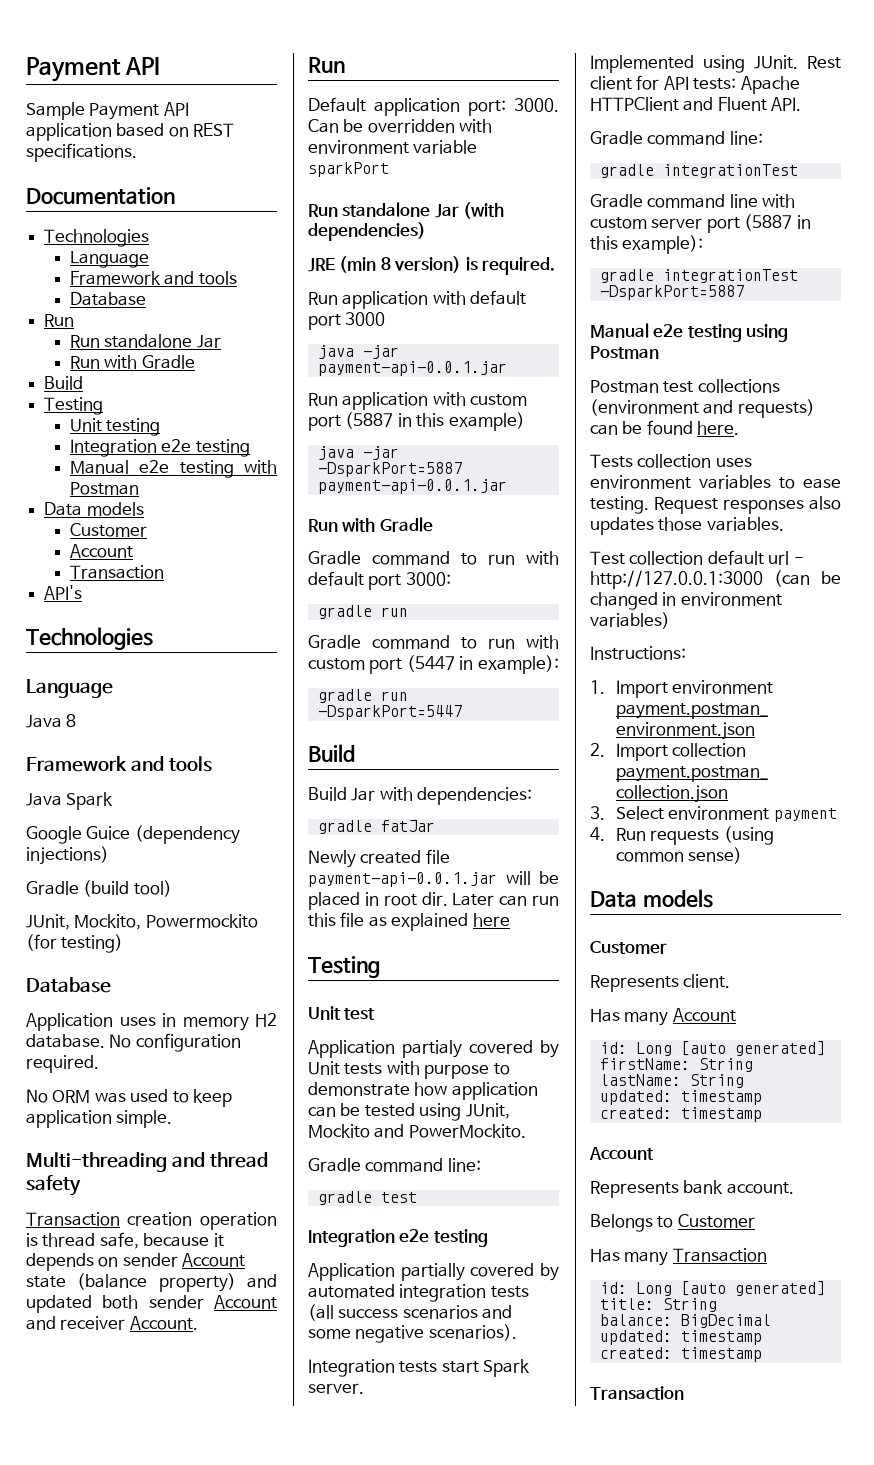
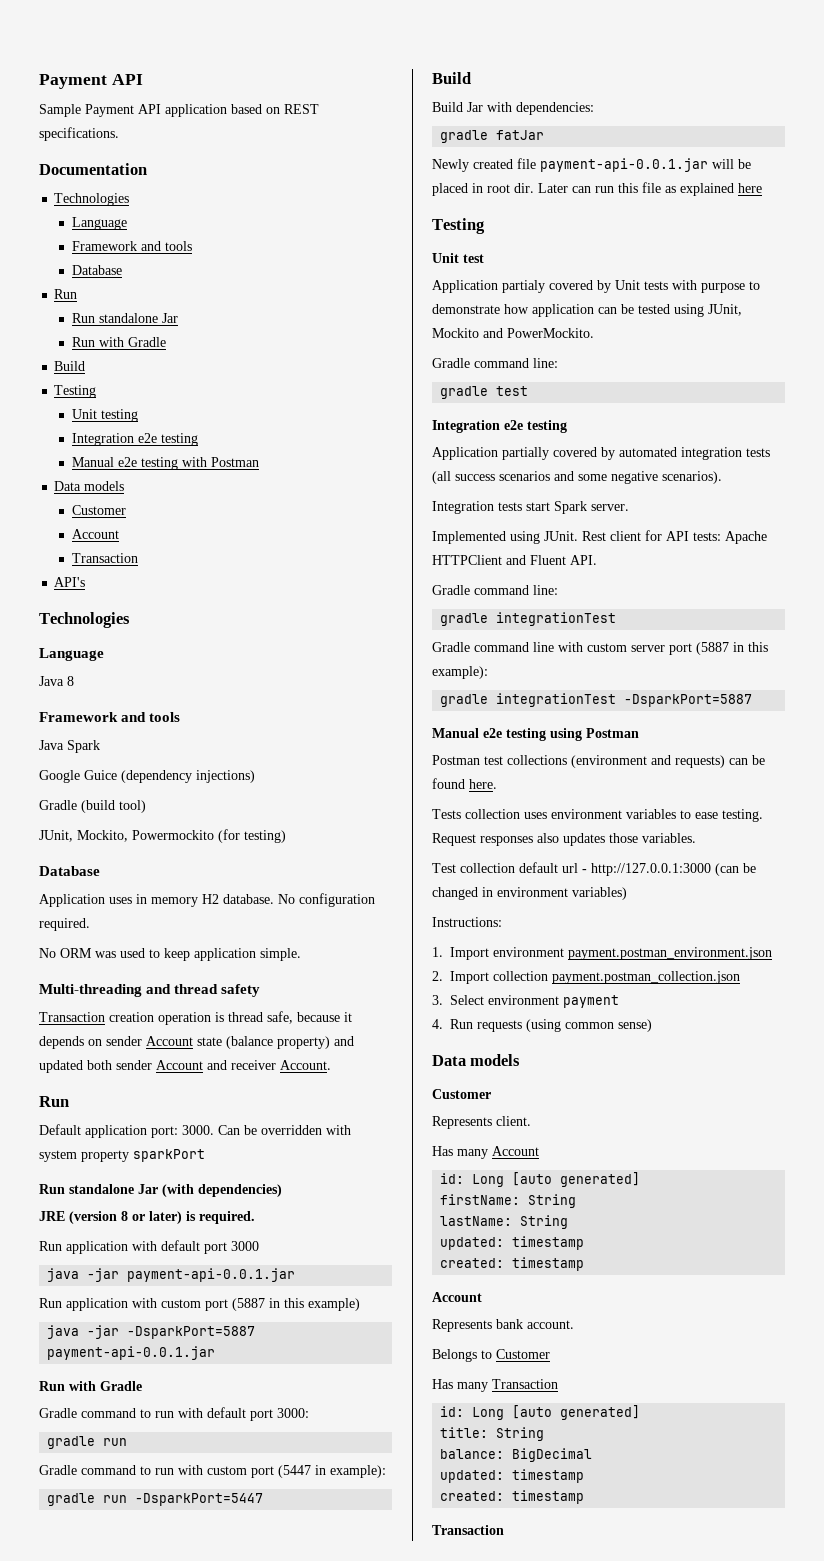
[308,140,478,154] environment variable -> [39,1150,129,1162] system property
[339,256,462,273] (min 8 version) -> [69,1211,182,1224] (version 8 or later)

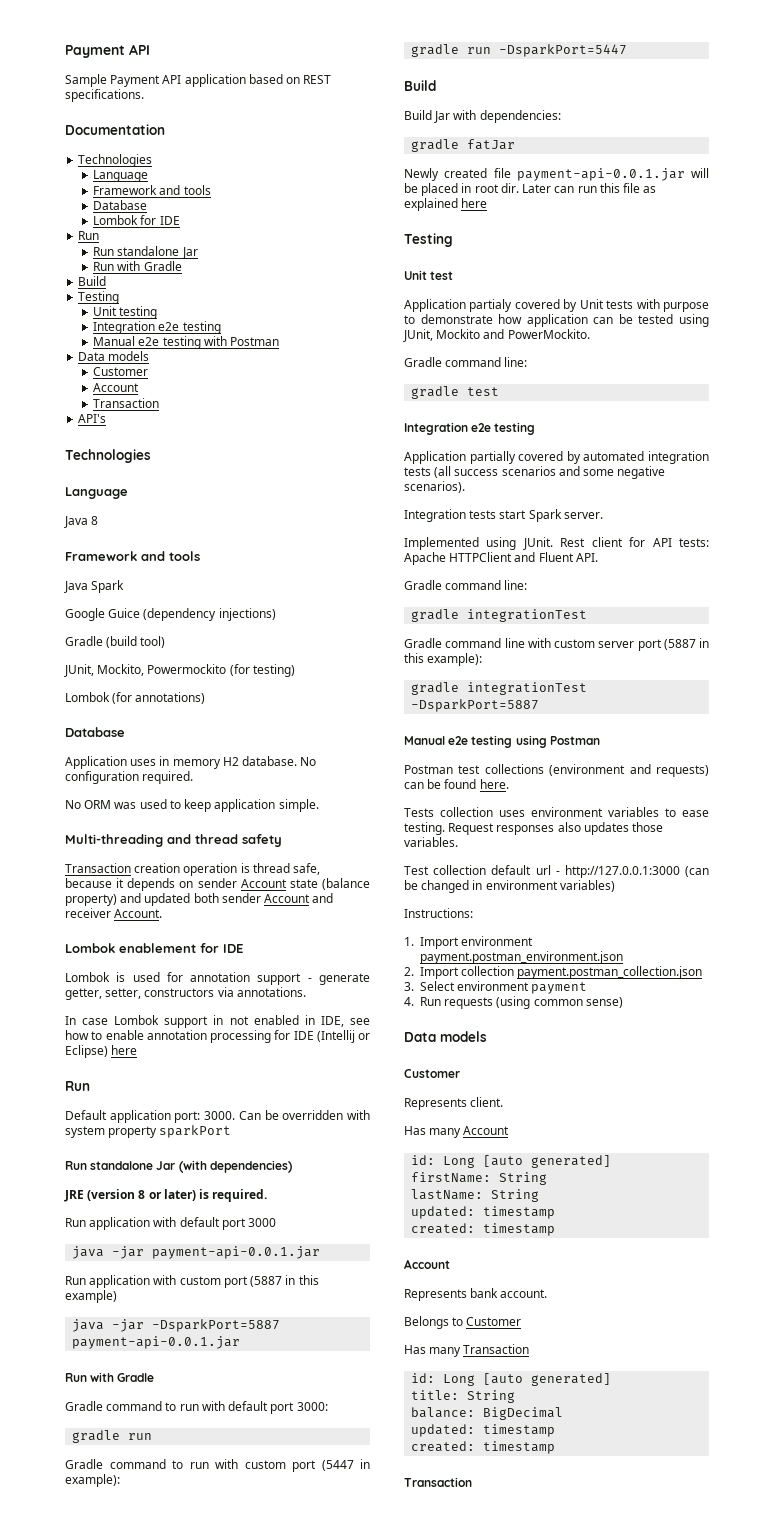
(123, 270) none -> [93,215,180,225] // Lombok for IDE
(286, 836) none -> [65,692,206,704] // Lombok (for annotations)
(331, 1065) none -> [65,943,243,953] [65,972,370,985] [65,987,306,1000] [65,1015,370,1028] [65,1030,370,1043] [65,1045,138,1058] // Lombok enablement for IDE // Lombok is used for annotation support - generate getter, setter, constructors via annotations. // In case Lombok support in not enabled in IDE, see how to enable annotation processing for IDE (Intellij or Eclipse) here

